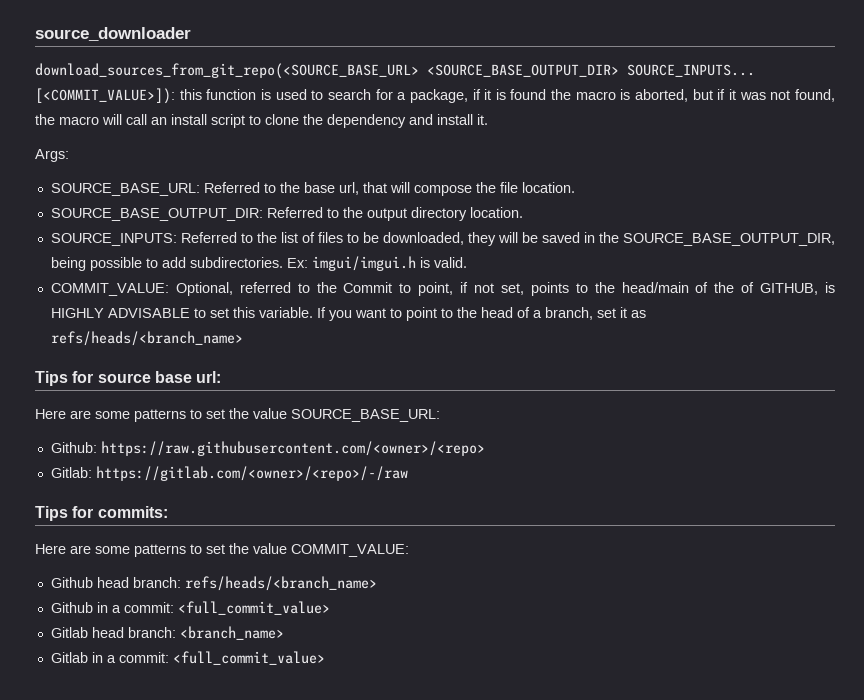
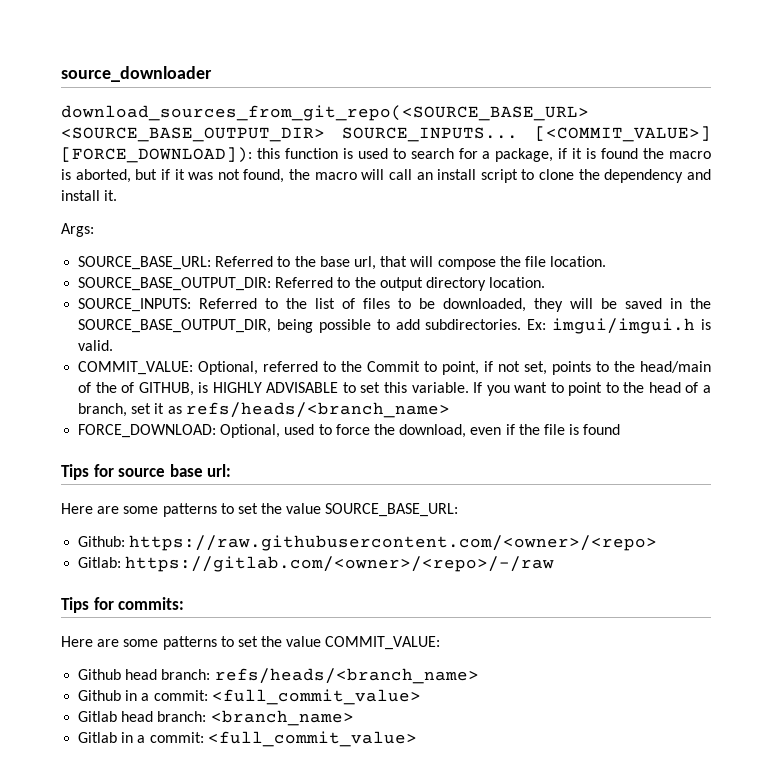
[35,88,175,104] [<COMMIT_VALUE>]): -> [535,126,711,142] [61,147,252,163] [<COMMIT_VALUE>] [FORCE_DOWNLOAD]):
(243, 338) none -> [78,424,621,438] // FORCE_DOWNLOAD: Optional, used to force the download, even if the file is found

